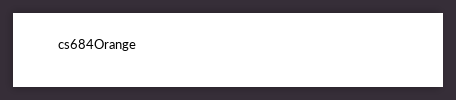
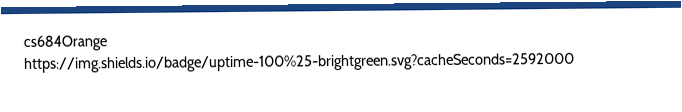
(136, 45) none -> [24,52,575,73] https://img.shields.io/badge/uptime-100%25-brightgreen.svg?cacheSeconds=2592000

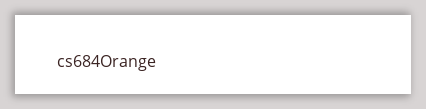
[24,52,575,73] https://img.shields.io/badge/uptime-100%25-brightgreen.svg?cacheSeconds=2592000 -> (156, 63) none

